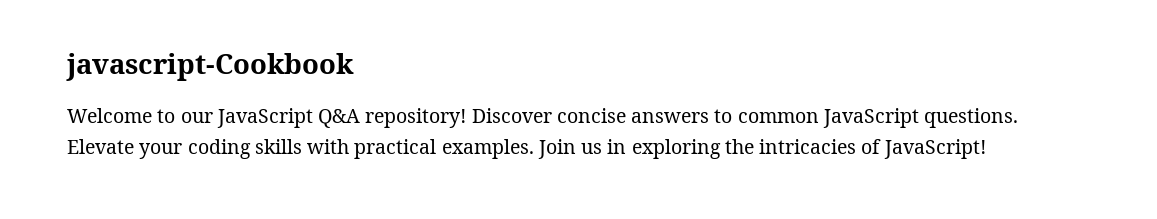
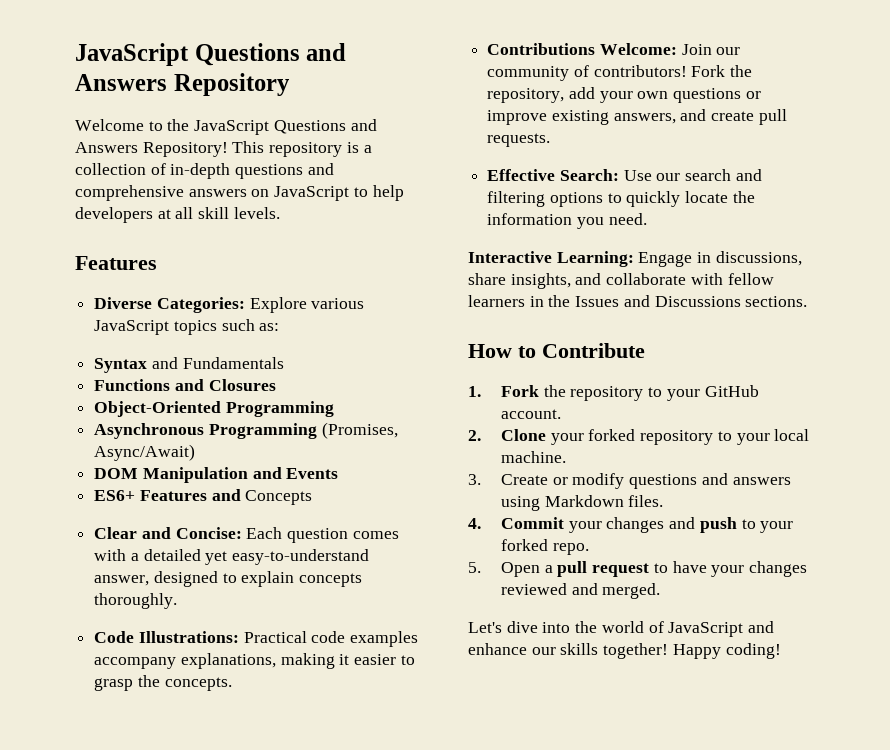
[66,53,354,81] [67,108,1019,128] [67,139,986,159] javascript-Cookbook // Welcome to our JavaScript Q&A repository! Discover concise answers to common JavaScript questions. Elevate your coding skills with practical examples. Join us in exploring the intricacies of JavaScript! -> [75,43,347,66] [75,73,290,96] [75,119,377,135] [75,141,372,157] [75,163,334,179] [75,185,404,201] [75,207,280,223] [75,256,157,270] [94,297,365,313] [94,319,280,335] [94,357,284,373] [94,379,276,391] [94,401,334,417] [94,422,398,439] [94,444,196,461] [94,467,339,483] [94,489,313,505] [94,527,399,543] [94,549,370,565] [94,571,363,587] [94,593,178,609] [94,631,419,647] [94,653,415,669] [94,675,232,691] [487,43,741,55] [487,65,753,81] [487,87,761,103] [487,109,787,125] [487,133,551,147] [487,169,762,181] [487,191,755,207] [487,213,647,229] [468,251,802,267] [468,273,774,289] [468,295,808,307] [468,343,645,358] [468,385,759,401] [500,409,561,419] [468,429,810,445] [500,451,566,463] [468,473,791,489] [500,495,664,511] [468,517,794,533] [500,539,589,555] [468,561,807,577] [500,583,661,599] [468,621,775,637] [468,643,781,659] JavaScript Questions and Answers Repository // Welcome to the JavaScript Questions and Answers Repository! This repository is a collection of in-depth questions and comprehensive answers on JavaScript to help developers at all skill levels. // Features // Diverse Categories: Explore various JavaScript topics such as: // Syntax and Fundamentals // Functions and Closures // Object-Oriented Programming // Asynchronous Programming (Promises, Async/Await) // DOM Manipulation and Events // ES6+ Features and Concepts // Clear and Concise: Each question comes with a detailed yet easy-to-understand answer, designed to explain concepts thoroughly. // Code Illustrations: Practical code examples accompany explanations, making it easier to grasp the concepts. // Contributions Welcome: Join our community of contributors! Fork the repository, add your own questions or improve existing answers, and create pull requests. // Effective Search: Use our search and filtering options to quickly locate the information you need. // Interactive Learning: Engage in discussions, share insights, and collaborate with fellow learners in the Issues and Discussions sections. // How to Contribute // 1. Fork the repository to your GitHub account. // 2. Clone your forked repository to your local machine. // 3. Create or modify questions and answers using Markdown files. // 4. Commit your changes and push to your forked repo. // 5. Open a pull request to have your changes reviewed and merged. // Let's dive into the world of JavaScript and enhance our skills together! Happy coding!

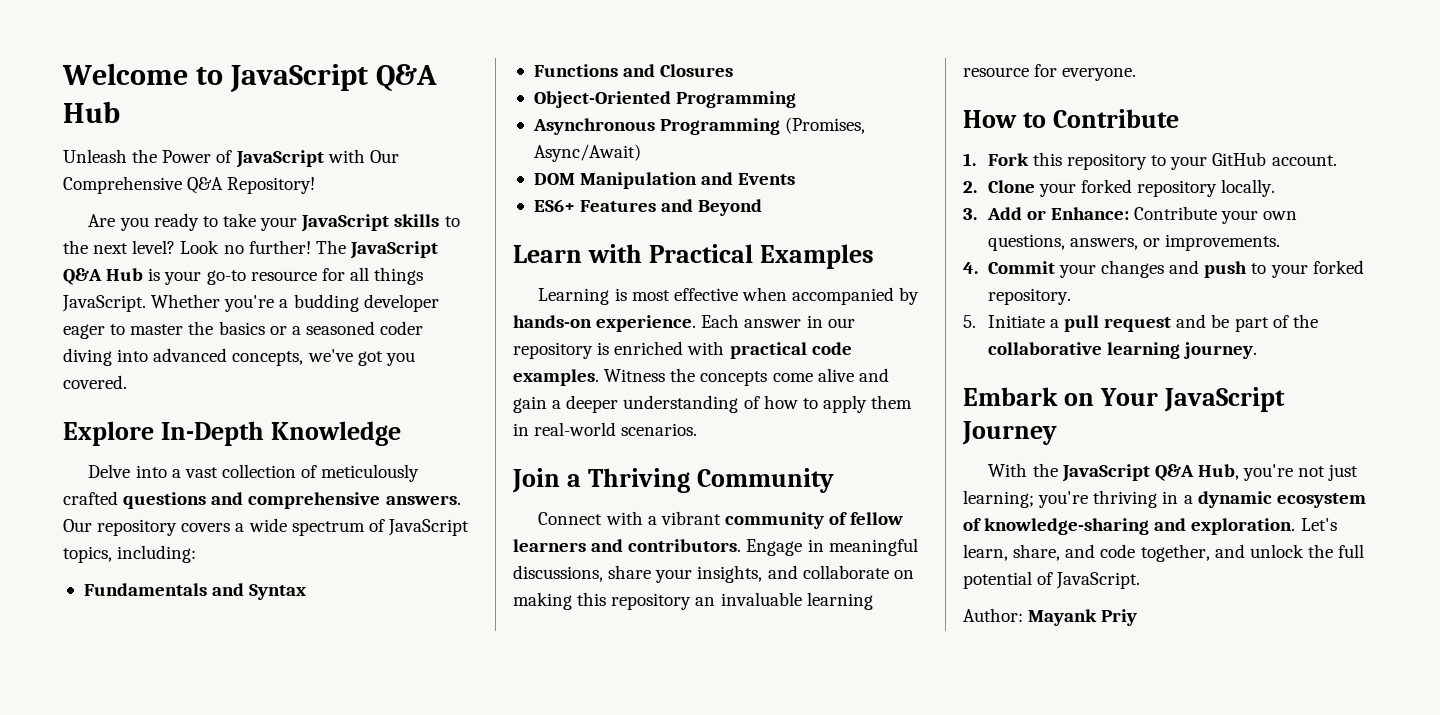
[75,43,347,66] [75,73,290,96] [75,119,377,135] [75,141,372,157] [75,163,334,179] [75,185,404,201] [75,207,280,223] [75,256,157,270] [94,297,365,313] [94,319,280,335] JavaScript Questions and Answers Repository // Welcome to the JavaScript Questions and Answers Repository! This repository is a collection of in-depth questions and comprehensive answers on JavaScript to help developers at all skill levels. // Features // Diverse Categories: Explore various JavaScript topics such as: // -> [62,63,437,92] [63,101,120,123] [63,149,399,168] [63,176,316,194] [88,213,460,232] [63,240,438,259] [63,267,424,285] [62,294,439,312] [63,321,424,339] [63,348,415,366] [63,375,127,389] [63,421,401,446] [88,464,420,482] [63,491,461,509] [63,518,469,536] [63,545,197,563] [83,583,245,596] Welcome to JavaScript Q&A Hub // Unleash the Power of JavaScript with Our Comprehensive Q&A Repository! // Are you ready to take your JavaScript skills to the next level? Look no further! The JavaScript Q&A Hub is your go-to resource for all things JavaScript. Whether you're a budding developer eager to master the basics or a seasoned coder diving into advanced concepts, we've got you covered. // Explore In-Depth Knowledge // Delve into a vast collection of meticulously crafted questions and comprehensive answers. Our repository covers a wide spectrum of JavaScript topics, including: // Fundamentals and
[151,357,284,369] and Fundamentals -> (307, 592) none
[245,490,313,505] [94,527,399,543] [94,549,370,565] [94,571,363,587] [94,593,178,609] [94,631,419,647] [94,653,415,669] [94,675,232,691] [487,43,741,55] [487,65,753,81] [487,87,761,103] [487,109,787,125] [487,133,551,147] [487,169,762,181] [487,191,755,207] [487,213,647,229] [468,251,634,267] Concepts // Clear and Concise: Each question comes with a detailed yet easy-to-understand answer, designed to explain concepts thoroughly. // Code Illustrations: Practical code examples accompany explanations, making it easier to grasp the concepts. // Contributions Welcome: Join our community of contributors! Fork the repository, add your own questions or improve existing answers, and create pull requests. // Effective Search: Use our search and filtering options to quickly locate the information you need. // Interactive Learning: -> [698,199,763,216] [513,244,874,269] [538,287,920,305] [513,314,855,332] [513,341,852,359] [513,368,889,386] [513,395,913,413] [513,422,698,436] [512,468,834,493] [538,511,904,529] [513,539,742,552] Beyond // Learn with Practical Examples // Learning is most effective when accompanied by hands-on experience. Each answer in our repository is enriched with practical code examples. Witness the concepts come alive and gain a deeper understanding of how to apply them in real-world scenarios. // Join a Thriving Community // Connect with a vibrant community of fellow learners and contributors.
(712, 257) none -> [828,538,918,556] meaningful
(506, 279) none -> [655,569,693,583] your
[690,273,774,285] [468,295,808,307] with fellow learners in the Issues and Discussions sections. -> [893,570,914,579] [513,592,873,610] [963,64,1137,81] on making this repository an invaluable learning resource for everyone.
[543,385,566,397] the -> [1032,152,1062,166] this
[717,429,810,445] [500,451,566,463] [468,473,791,489] [500,495,664,511] to your local machine. // 3. Create or modify questions and answers using Markdown files. -> [1221,179,1276,197] [963,206,1298,224] [987,234,1281,251] locally. // 3. Add or Enhance: Contribute your own questions, answers, or improvements.
[552,543,589,555] repo. -> [987,288,1071,305] repository.
[500,562,540,577] Open -> [987,315,1045,328] Initiate
[653,561,807,577] [500,583,661,599] [468,621,775,637] [468,643,781,659] to have your changes reviewed and merged. // Let's dive into the world of JavaScript and enhance our skills together! Happy coding! -> [1176,314,1318,332] [987,342,1258,359] [963,387,1285,412] [962,421,1057,445] [988,463,1359,482] [963,490,1366,508] [963,518,1337,535] [963,544,1365,562] [963,571,1141,589] [963,608,1138,626] and be part of the collaborative learning journey. // Embark on Your JavaScript Journey // With the JavaScript Q&A Hub, you're not just learning; you're thriving in a dynamic ecosystem of knowledge-sharing and exploration. Let's learn, share, and code together, and unlock the full potential of JavaScript. // Author: Mayank Priy

